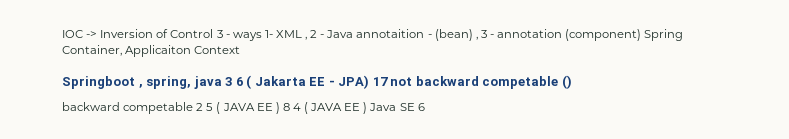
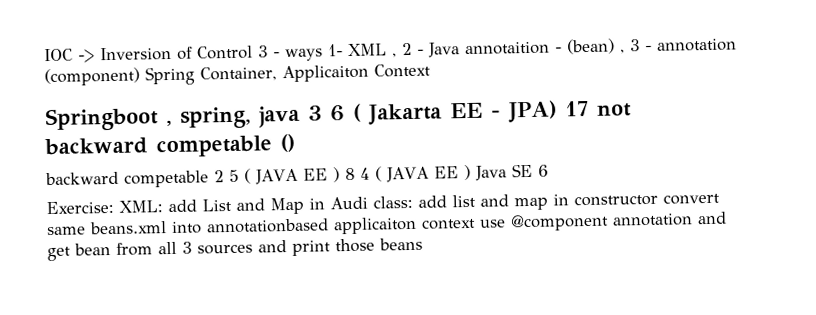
(425, 107) none -> [46,193,720,215] [47,211,727,236] [47,237,423,262] // Exercise: XML: add List and Map in Audi class: add list and map in constructor convert same beans.xml into annotationbased applicaiton context use @component annotation and get bean from all 3 sources and print those beans

